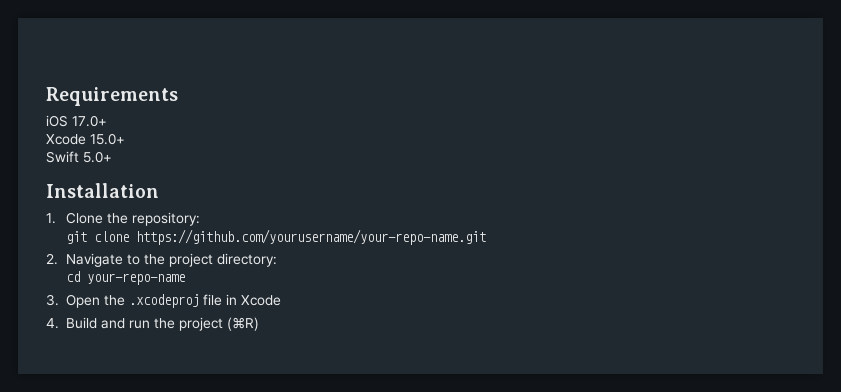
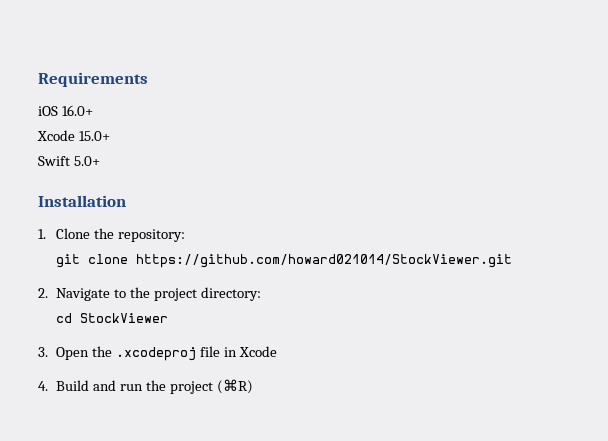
[72,115,107,127] 17.0+ -> [61,105,93,116] 16.0+
[135,229,486,245] https://github.com/yourusername/your-repo-name.git -> [135,254,512,268] https://github.com/howard021014/StockViewer.git
[86,273,185,285] your-repo-name -> [79,313,168,323] StockViewer

